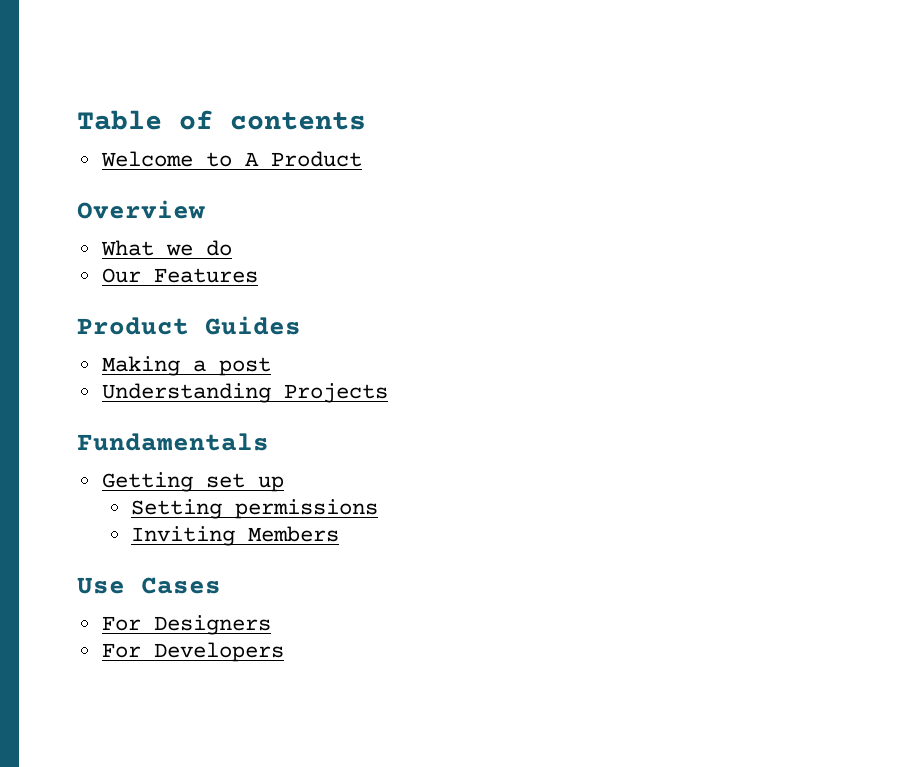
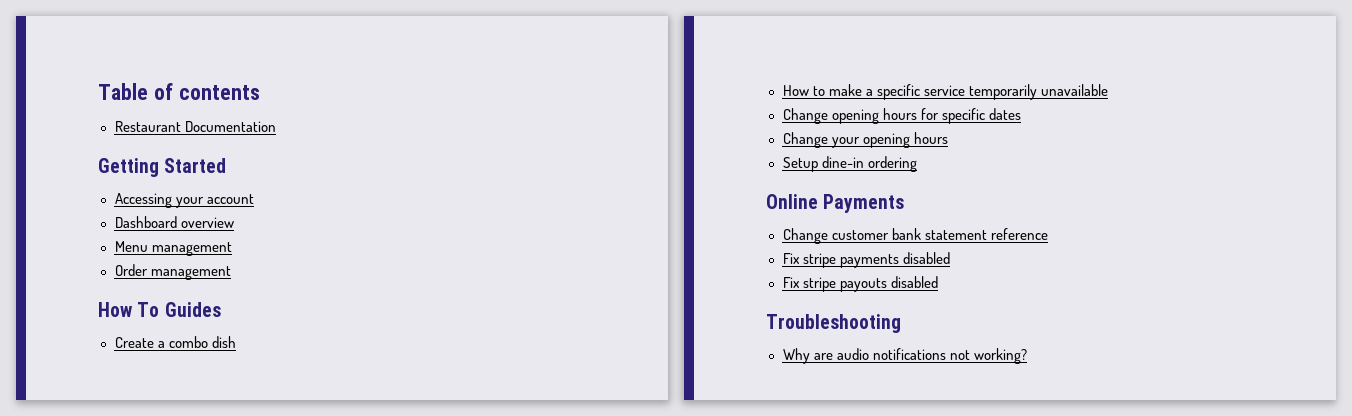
[100,151,362,167] [77,200,205,219] [100,240,232,256] [101,268,258,283] [77,316,301,335] [101,356,271,376] [101,383,388,403] [77,433,269,451] [101,472,284,492] [131,499,379,519] [131,526,340,546] [77,577,221,594] [101,615,271,635] [101,642,284,662] Welcome to A Product // Overview // What we do // Our Features // Product Guides // Making a post // Understanding Projects // Fundamentals // Getting set up // Setting permissions // Inviting Members // Use Cases // For Designers // For Developers -> [114,121,276,132] [98,158,227,177] [114,193,254,208] [114,216,234,228] [114,241,232,256] [114,264,231,280] [98,302,221,317] [114,336,236,348] [782,84,1108,100] [782,108,1021,124] [782,132,948,148] [782,156,917,172] [766,194,905,213] [782,228,1048,244] [782,252,950,268] [782,276,938,292] [766,314,901,333] [782,348,1027,364] Restaurant Documentation // Getting Started // Accessing your account // Dashboard overview // Menu management // Order management // How To Guides // Create a combo dish // How to make a specific service temporarily unavailable // Change opening hours for specific dates // Change your opening hours // Setup dine-in ordering // Online Payments // Change customer bank statement reference // Fix stripe payments disabled // Fix stripe payouts disabled // Troubleshooting // Why are audio notifications not working?

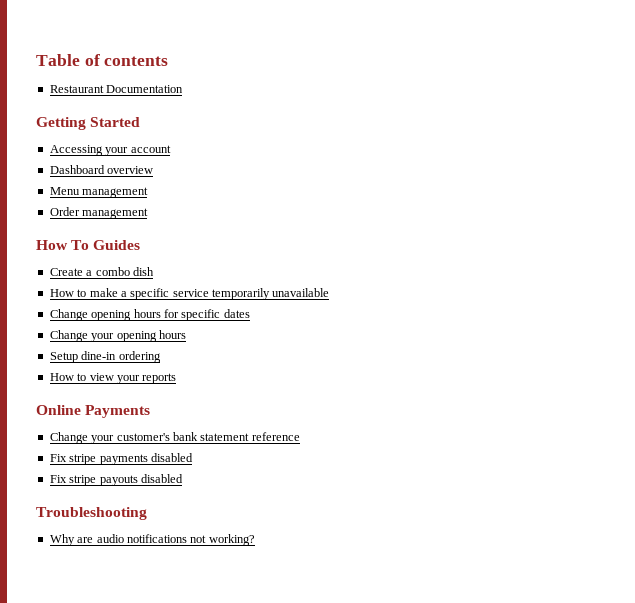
(917, 164) none -> [49,373,177,384] // How to view your reports
[831,230,889,240] customer -> [91,433,170,444] your customer's

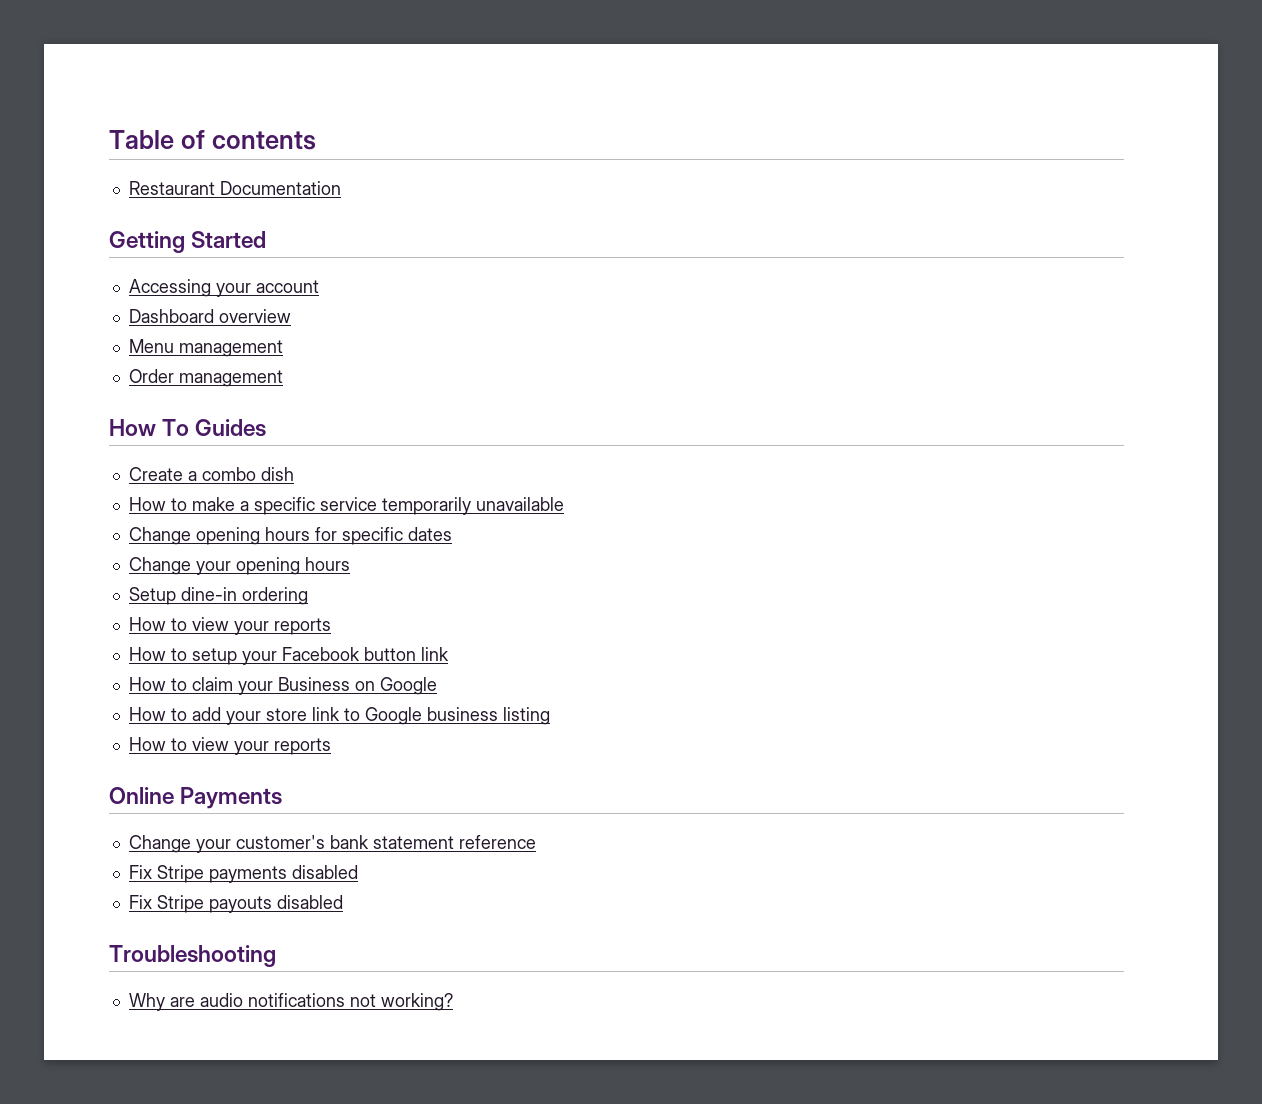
(177, 378) none -> [128,647,449,665] [128,677,437,695] [128,707,550,725] [128,737,331,755] // How to setup your Facebook button link // How to claim your Business on Google // How to add your store link to Google business listing // How to view your reports
[69,454,97,465] stripe -> [156,865,204,883] Stripe
[69,475,97,486] stripe -> [156,895,204,913] Stripe

